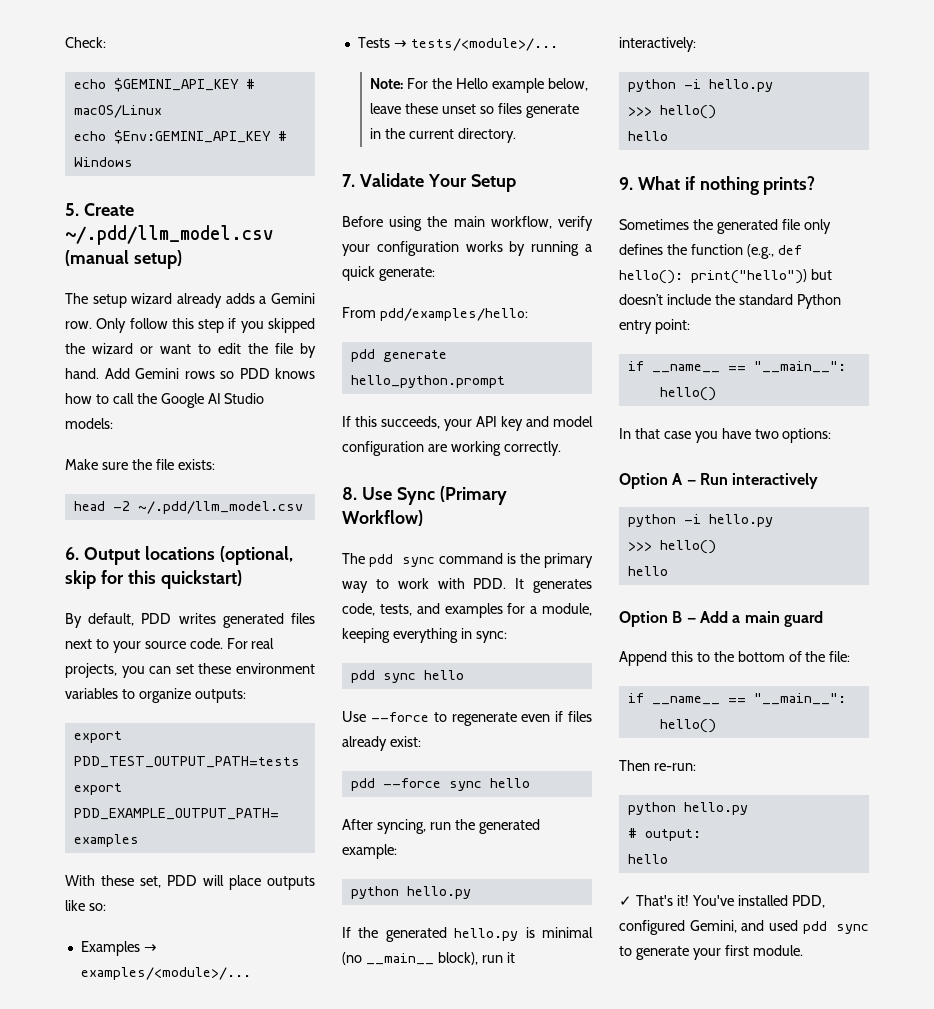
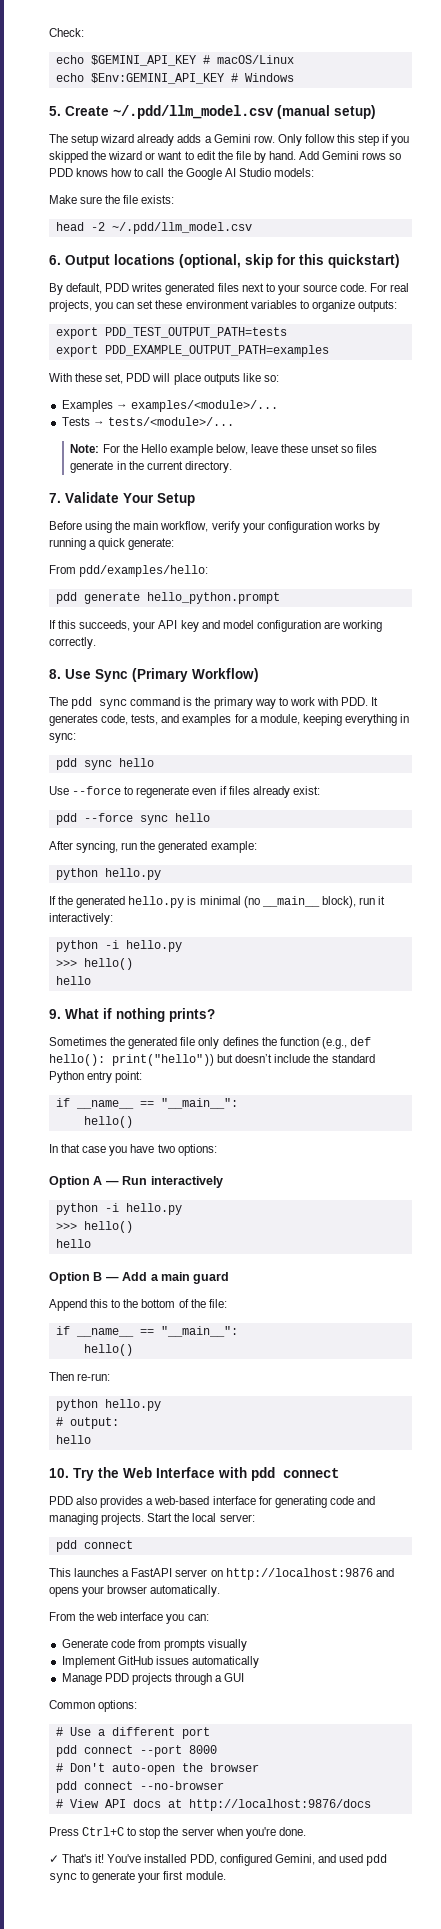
(668, 859) none -> [49,1467,339,1481] [49,1496,375,1508] [49,1513,255,1525] [55,1540,133,1552] [49,1568,394,1580] [49,1585,221,1597] [49,1612,209,1624] [61,1639,248,1651] [61,1656,259,1668] [61,1673,245,1685] [49,1700,138,1712] [55,1727,210,1739] [55,1745,217,1757] [55,1763,259,1775] [55,1781,224,1793] [55,1799,371,1811] [49,1827,306,1839] // 10. Try the Web Interface with pdd connect // PDD also provides a web-based interface for generating code and managing projects. Start the local server: // pdd connect // This launches a FastAPI server on http://localhost:9876 and opens your browser automatically. // From the web interface you can: // Generate code from prompts visually // Implement GitHub issues automatically // Manage PDD projects through a GUI // Common options: // # Use a different port // pdd connect --port 8000 // # Don't auto-open the browser // pdd connect --no-browser // # View API docs at http://localhost:9876/docs // Press Ctrl+C to stop the server when you're done.

